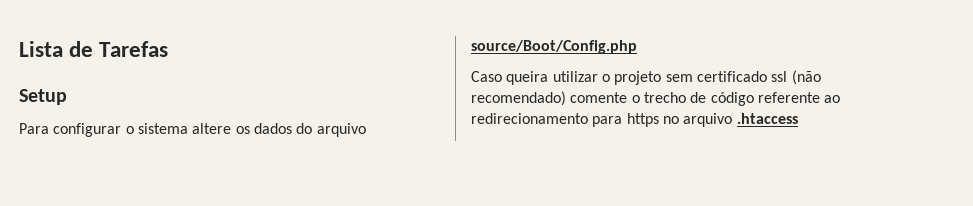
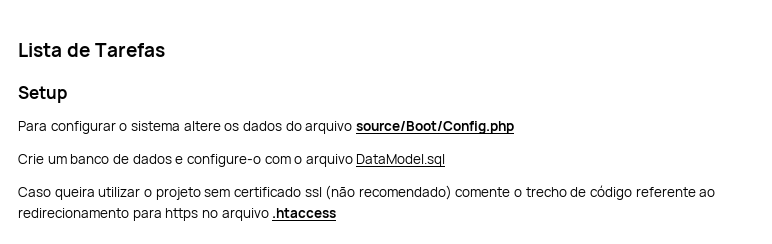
(637, 47) none -> [18,154,446,167] // Crie um banco de dados e configure-o com o arquivo DataModel.sql

